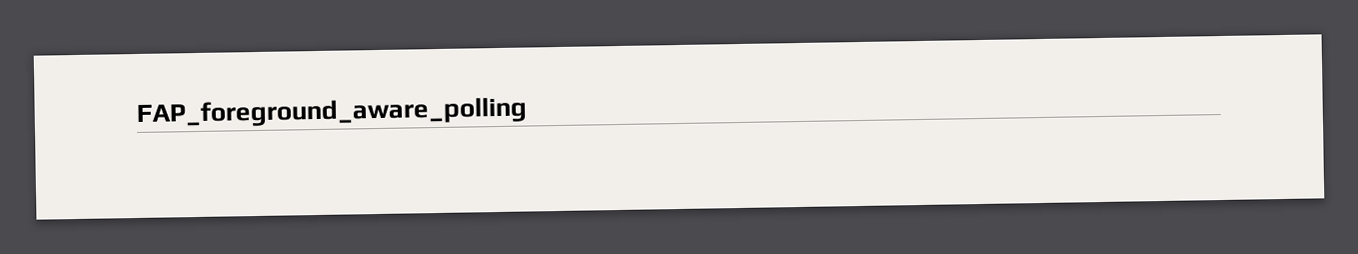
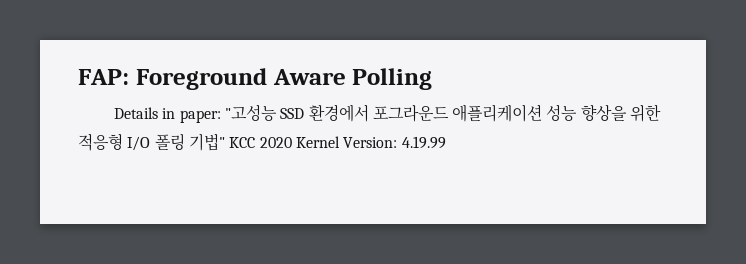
[136,96,527,128] FAP_foreground_aware_polling -> [78,68,433,90] [113,104,662,123] [78,133,446,151] FAP: Foreground Aware Polling // Details in paper: "고성능 SSD 환경에서 포그라운드 애플리케이션 성능 향상을 위한 적응형 I/O 폴링 기법" KCC 2020 Kernel Version: 4.19.99

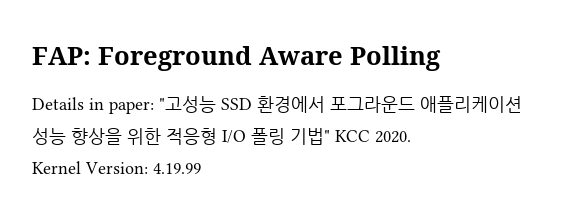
[259,137,292,148] 2020 -> [375,131,411,143] 2020. //

